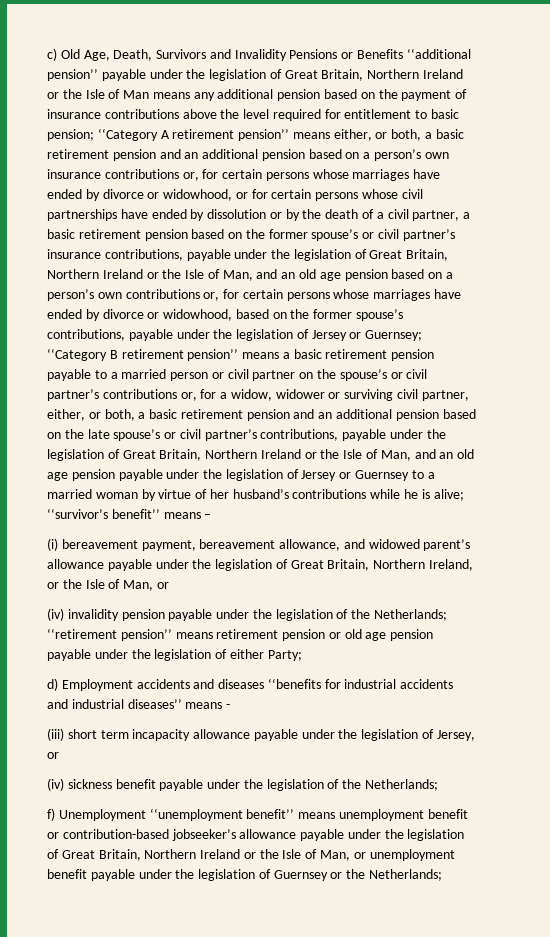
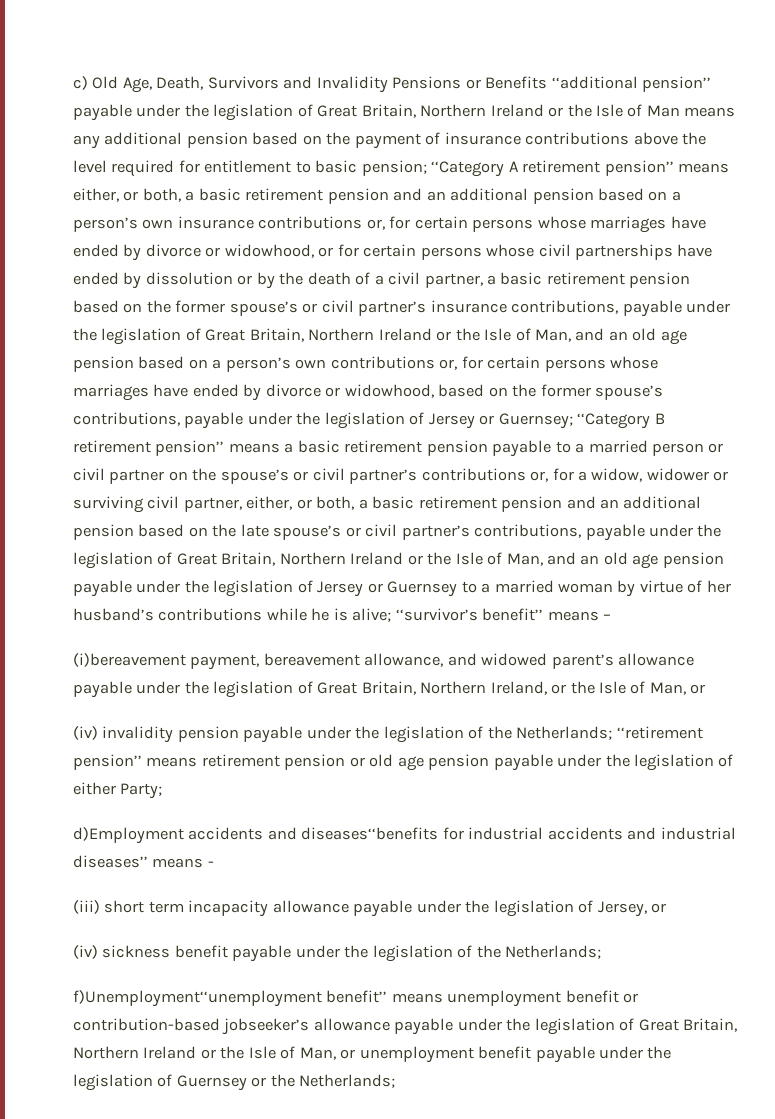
[47,538,138,551] (i) bereavement -> [73,653,186,667] (i)bereavement
[47,678,321,691] d) Employment accidents and diseases ‘‘benefits -> [73,827,439,844] d)Employment accidents and diseases‘‘benefits
[47,808,243,821] f) Unemployment ‘‘unemployment -> [73,990,322,1007] f)Unemployment‘‘unemployment

